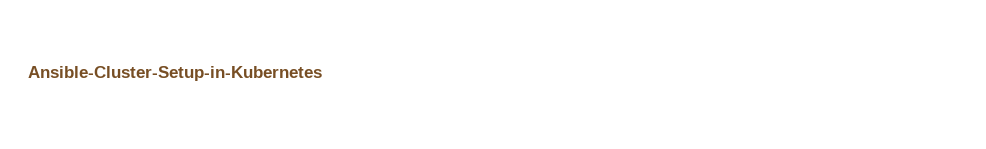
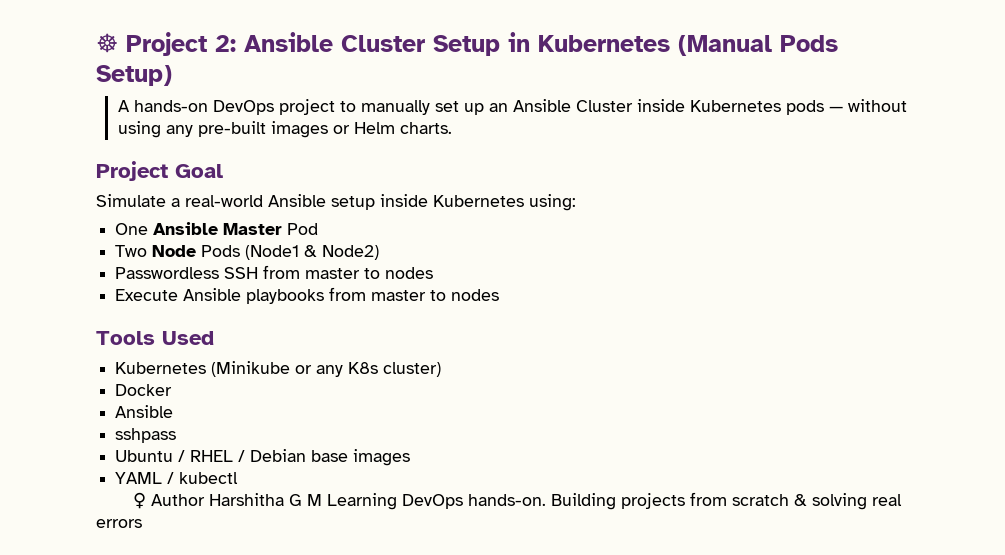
[28,66,322,81] Ansible-Cluster-Setup-in-Kubernetes -> [96,32,838,56] [96,65,172,86] [117,99,907,115] [117,121,452,138] [96,161,223,181] [96,194,576,211] [115,222,319,235] [115,245,380,260] [115,265,434,279] [115,287,500,304] [96,331,214,345] [115,361,442,377] [115,384,173,396] [115,405,174,418] [115,428,177,443] [115,449,411,466] [115,472,239,484] [133,492,903,510] [96,519,142,528] ☸ Project 2: Ansible Cluster Setup in Kubernetes (Manual Pods Setup) // A hands-on DevOps project to manually set up an Ansible Cluster inside Kubernetes pods — without using any pre-built images or Helm charts. // Project Goal // Simulate a real-world Ansible setup inside Kubernetes using: // One Ansible Master Pod // Two Node Pods (Node1 & Node2) // Passwordless SSH from master to nodes // Execute Ansible playbooks from master to nodes // Tools Used // Kubernetes (Minikube or any K8s cluster) // Docker // Ansible // sshpass // Ubuntu / RHEL / Debian base images // YAML / kubectl // ♀ Author Harshitha G M Learning DevOps hands-on. Building projects from scratch & solving real errors

